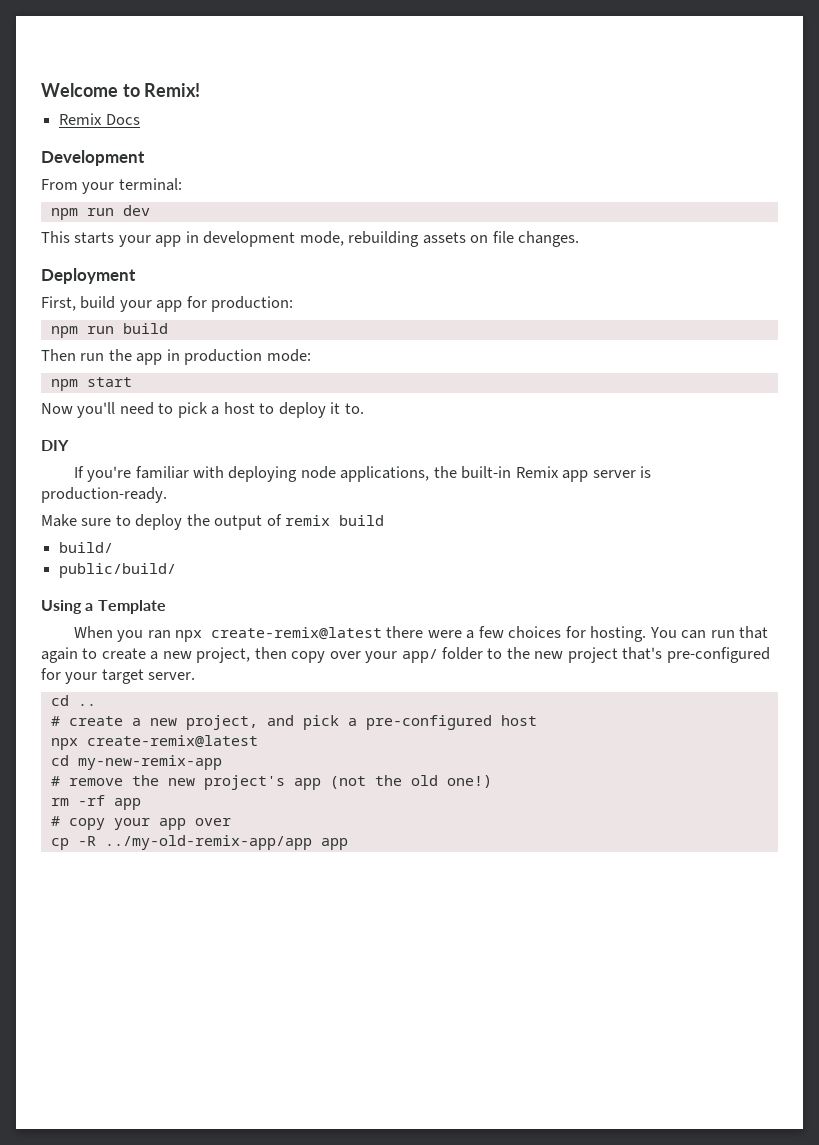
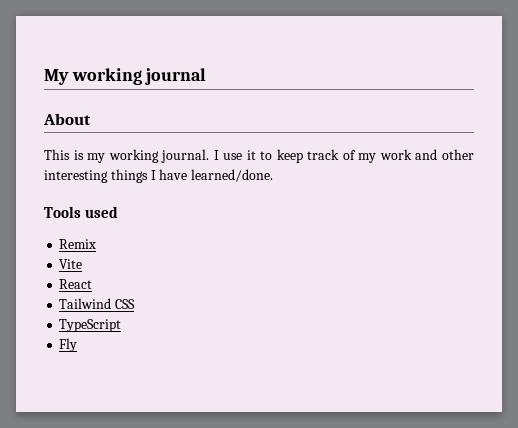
[41,83,201,97] [59,113,140,125] [41,150,145,166] [41,178,182,194] [50,205,150,220] [41,231,580,247] [41,268,136,284] [41,296,294,312] [50,323,168,338] [41,349,311,365] [50,377,132,391] [41,402,364,418] [41,440,69,451] [73,466,652,482] [41,487,167,503] [41,514,385,530] [59,542,114,553] [59,563,177,578] [41,600,166,614] [73,626,768,642] [41,647,770,663] [41,668,196,684] [50,695,96,706] [50,715,537,730] [50,735,258,750] [50,755,222,770] [50,775,492,790] [50,795,141,810] [50,816,231,830] [50,835,348,850] Welcome to Remix! // Remix Docs // Development // From your terminal: // npm run dev // This starts your app in development mode, rebuilding assets on file changes. // Deployment // First, build your app for production: // npm run build // Then run the app in production mode: // npm start // Now you'll need to pick a host to deploy it to. // DIY // If you're familiar with deploying node applications, the built-in Remix app server is production-ready. // Make sure to deploy the output of remix build // build/ // public/build/ // Using a Template // When you ran npx create-remix@latest there were a few choices for hosting. You can run that again to create a new project, then copy over your app/ folder to the new project that's pre-configured for your target server. // cd .. // # create a new project, and pick a pre-configured host // npx create-remix@latest // cd my-new-remix-app // # remove the new project's app (not the old one!) // rm -rf app // # copy your app over // cp -R ../my-old-remix-app/app app -> [44,68,207,85] [43,113,91,125] [44,149,474,163] [44,169,274,183] [44,206,119,218] [59,239,97,249] [59,259,83,269] [59,279,93,289] [59,298,136,309] [59,319,122,332] [59,338,78,352] My working journal // About // This is my working journal. I use it to keep track of my work and other interesting things I have learned/done. // Tools used // Remix // Vite // React // Tailwind CSS // TypeScript // Fly

